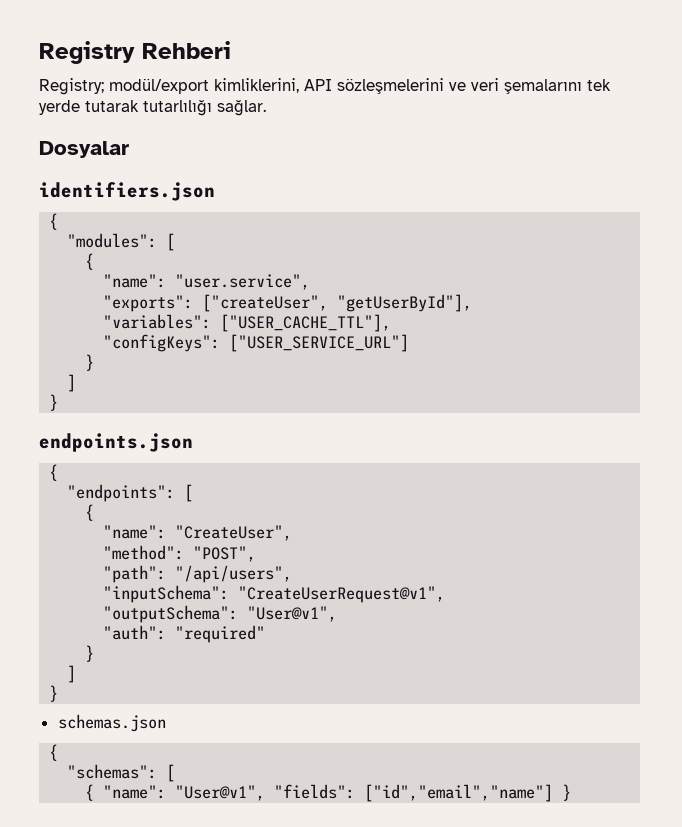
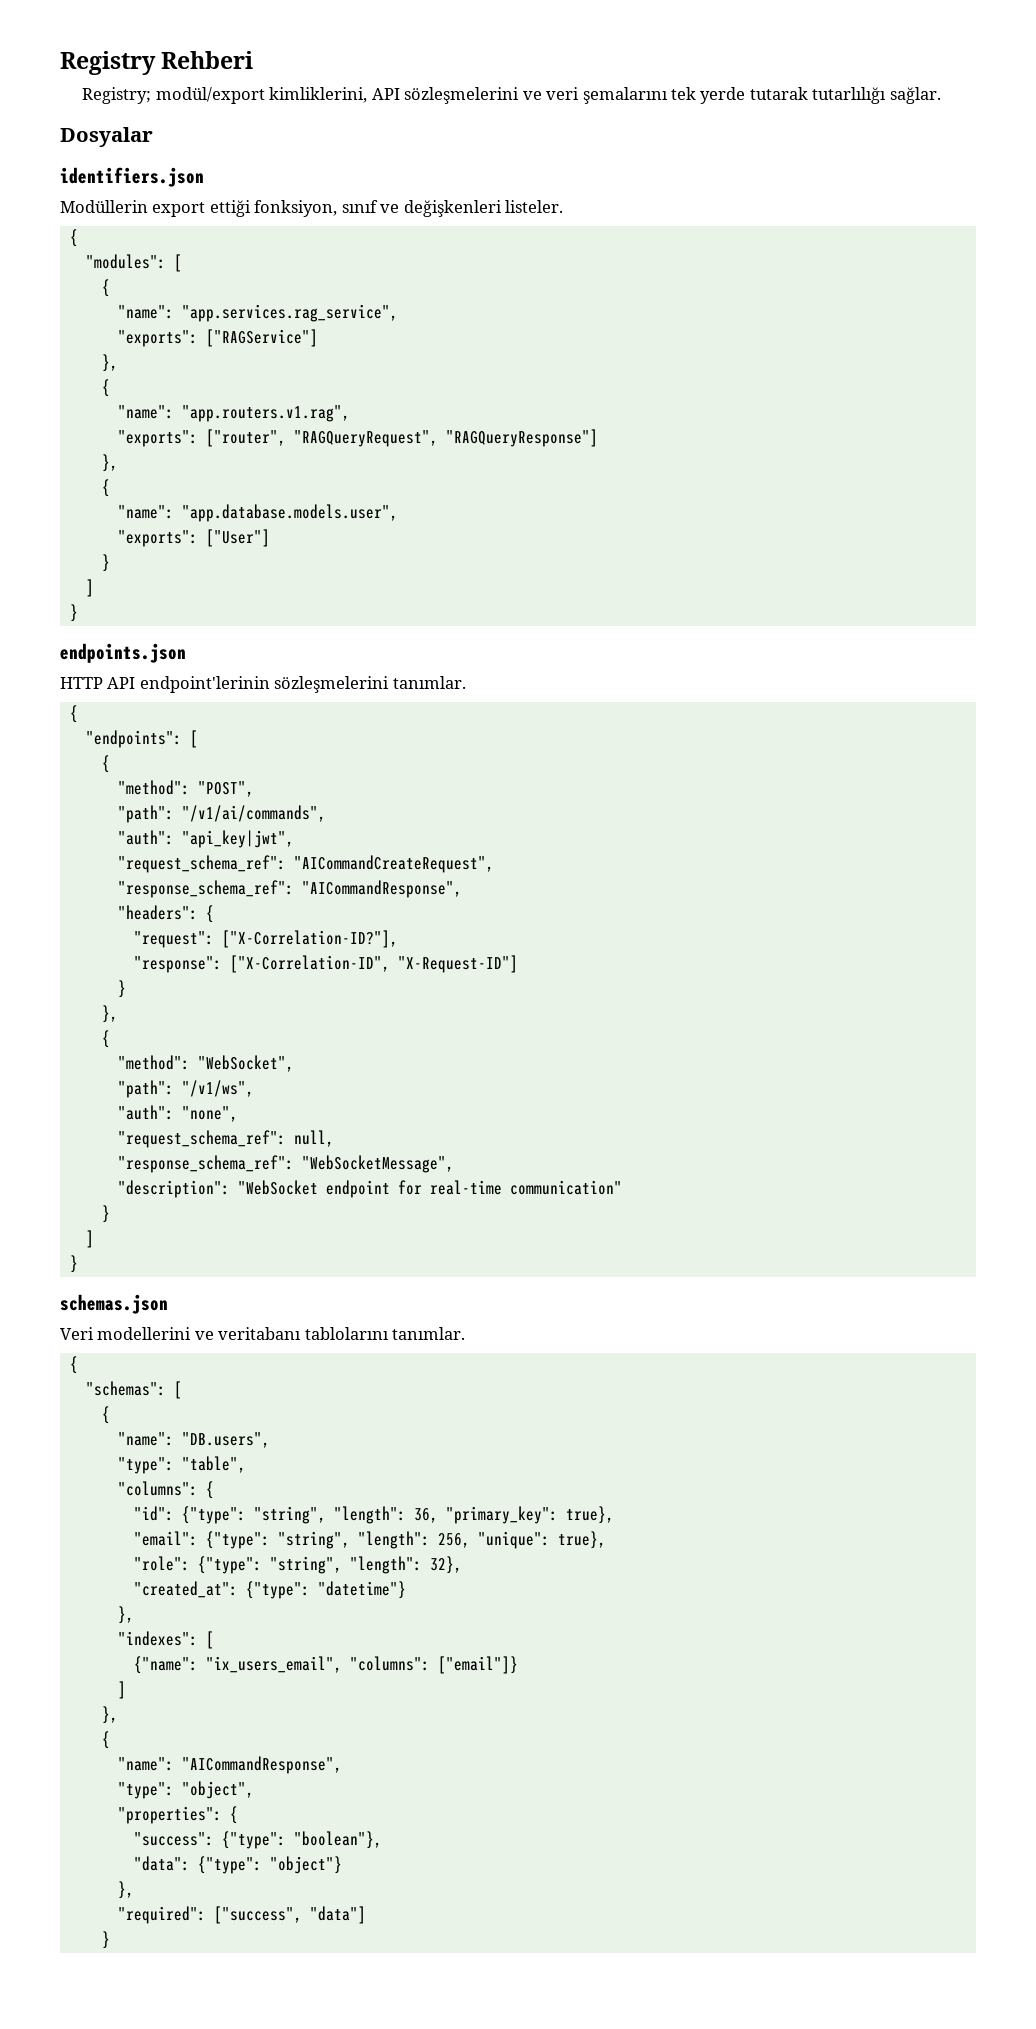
(215, 191) none -> [60,200,564,217] // Modüllerin export ettiği fonksiyon, sınıf ve değişkenleri listeler.
[175,274,311,290] [103,294,473,312] [103,314,392,332] [103,334,410,352] "user.service", // "exports": ["createUser", "getUserById"], // "variables": ["USER_CACHE_TTL"], // "configKeys": ["USER_SERVICE_URL"] -> [181,304,398,322] [117,329,318,347] [101,354,118,372] [101,379,110,397] [117,405,350,422] [117,429,598,447] [101,454,118,472] [101,479,110,497] [117,504,398,522] [117,529,270,547] "app.services.rag_service", // "exports": ["RAGService"] // }, // { // "name": "app.routers.v1.rag", // "exports": ["router", "RAGQueryRequest", "RAGQueryResponse"] // }, // { // "name": "app.database.models.user", // "exports": ["User"]
(193, 442) none -> [60,676,466,693] // HTTP API endpoint'lerinin sözleşmelerini tanımlar.
[103,525,293,541] // "name": "CreateUser", -> (110, 764) none
[175,565,293,583] [103,585,446,603] [103,605,338,623] [103,625,266,643] [85,645,95,662] [67,665,77,683] [49,685,59,702] [57,714,166,732] [49,744,59,761] [67,764,176,782] [85,784,554,802] "/api/users", // "inputSchema": "CreateUserRequest@v1", // "outputSchema": "User@v1", // "auth": "required" // } // ] // } // schemas.json // { // "schemas": [ // { "name": "User@v1", "fields": ["id","email","name"] -> [181,805,326,822] [117,830,294,848] [117,855,494,873] [117,880,462,898] [117,905,214,923] [133,930,398,948] [133,955,518,973] [117,980,126,998] [101,1005,118,1023] [101,1030,110,1048] [117,1055,294,1072] [117,1080,254,1098] [117,1105,238,1122] [117,1130,334,1148] [117,1155,454,1173] [117,1180,622,1198] [101,1205,110,1223] [85,1230,94,1248] [69,1255,78,1273] [60,1294,168,1314] [60,1327,466,1340] [69,1356,78,1374] [85,1381,182,1399] [101,1406,110,1424] [117,1432,270,1448] [117,1456,246,1474] [117,1481,214,1499] [133,1506,614,1524] [133,1531,606,1549] [133,1556,462,1574] [133,1581,406,1599] [117,1606,134,1624] [117,1631,214,1649] [133,1656,518,1674] [117,1681,126,1699] [101,1706,118,1724] [101,1731,110,1749] [117,1756,342,1774] [117,1781,254,1799] [117,1806,238,1824] [133,1831,382,1849] [133,1856,342,1874] [117,1881,134,1899] [117,1906,366,1924] "/v1/ai/commands", // "auth": "api_key|jwt", // "request_schema_ref": "AICommandCreateRequest", // "response_schema_ref": "AICommandResponse", // "headers": { // "request": ["X-Correlation-ID?"], // "response": ["X-Correlation-ID", "X-Request-ID"] // } // }, // { // "method": "WebSocket", // "path": "/v1/ws", // "auth": "none", // "request_schema_ref": null, // "response_schema_ref": "WebSocketMessage", // "description": "WebSocket endpoint for real-time communication" // } // ] // } // schemas.json // Veri modellerini ve veritabanı tablolarını tanımlar. // { // "schemas": [ // { // "name": "DB.users", // "type": "table", // "columns": { // "id": {"type": "string", "length": 36, "primary_key": true}, // "email": {"type": "string", "length": 256, "unique": true}, // "role": {"type": "string", "length": 32}, // "created_at": {"type": "datetime"} // }, // "indexes": [ // {"name": "ix_users_email", "columns": ["email"]} // ] // }, // { // "name": "AICommandResponse", // "type": "object", // "properties": { // "success": {"type": "boolean"}, // "data": {"type": "object"} // }, // "required": ["success", "data"] //

